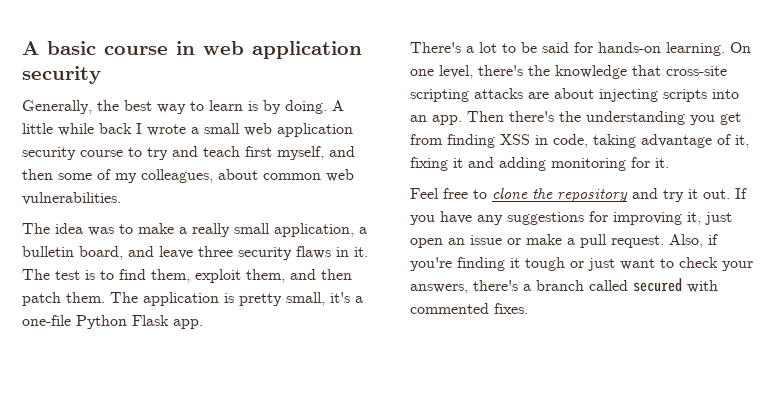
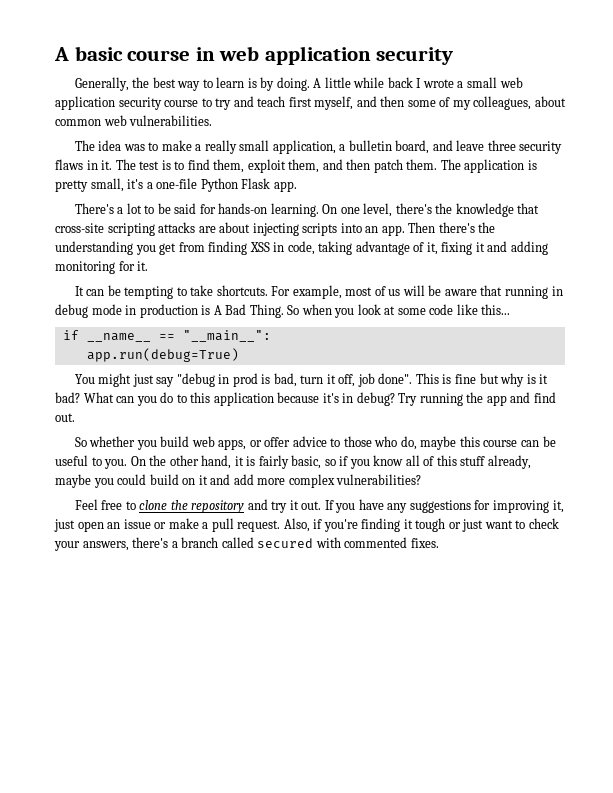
(669, 163) none -> [74,285,563,299] [55,304,511,318] [62,330,271,342] [86,348,239,362] [74,373,549,387] [55,392,556,406] [55,413,75,422] [74,436,556,450] [55,455,531,469] [55,474,422,488] // It can be tempting to take shortcuts. For example, most of us will be aware that running in debug mode in production is A Bad Thing. So when you look at some code like this... // if __name__ == "__main__": // app.run(debug=True) // You might just say "debug in prod is bad, turn it off, job done". This is fine but why is it bad? What can you do to this application because it's in debug? Try running the app and find out. // So whether you build web apps, or offer advice to those who do, maybe this course can be useful to you. On the other hand, it is fairly basic, so if you know all of this stuff already, maybe you could build on it and add more complex vulnerabilities?

